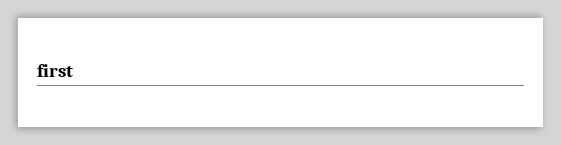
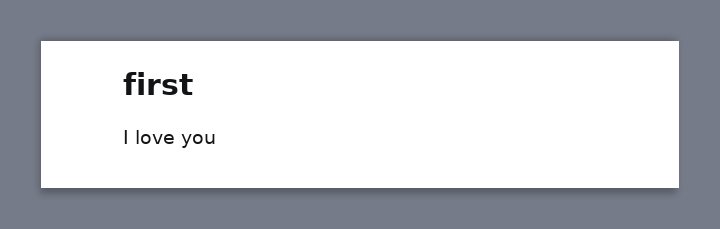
(73, 70) none -> [123,130,216,148] // I love you

